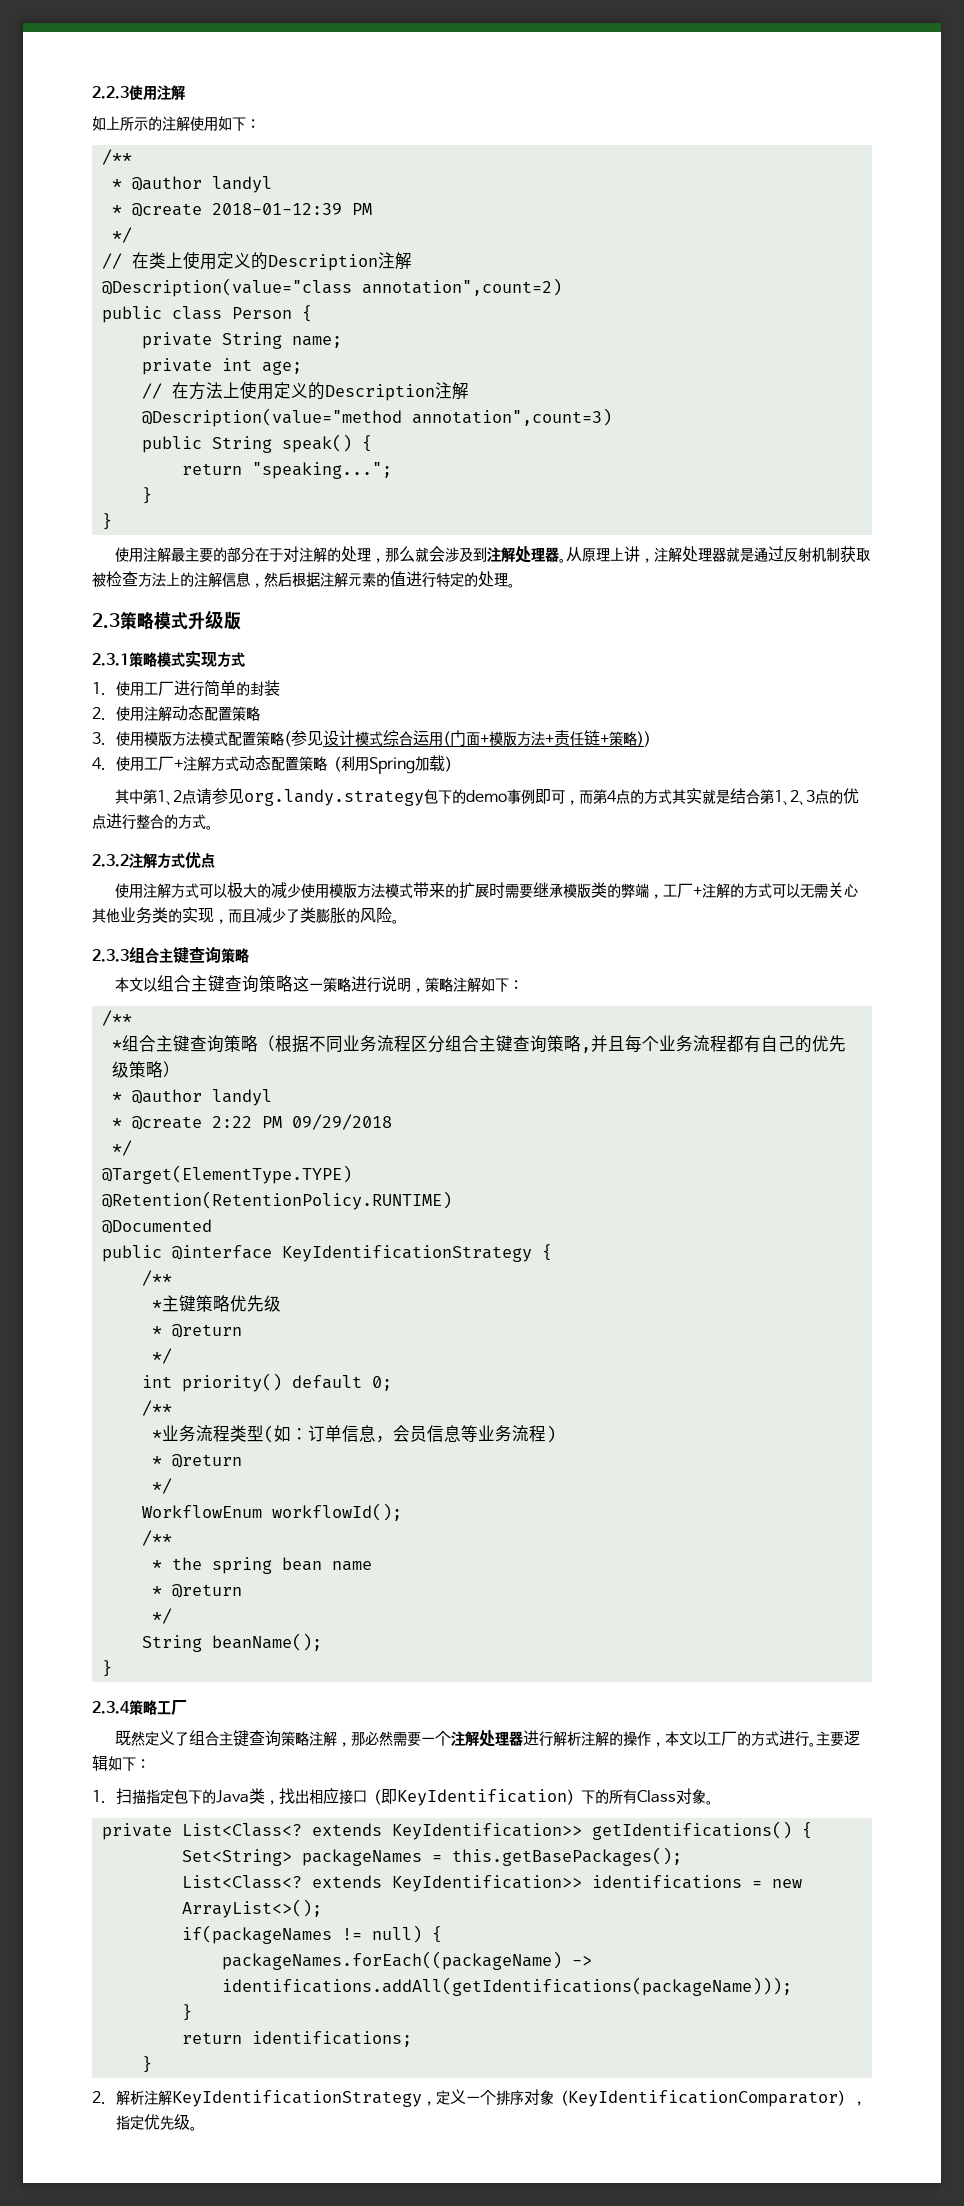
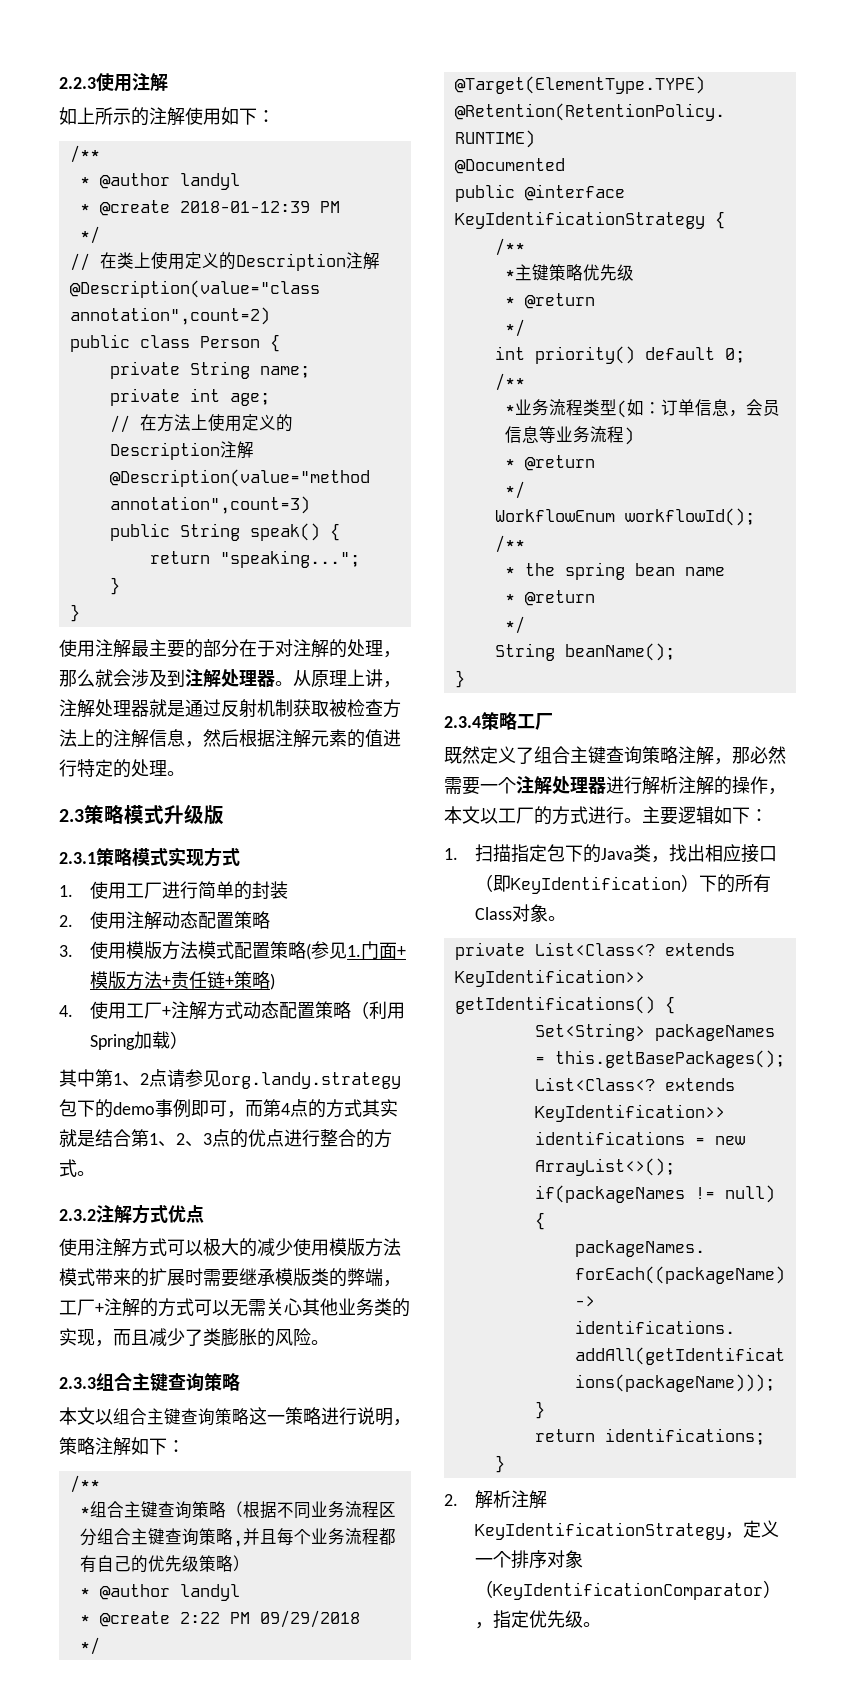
[323,730,451,747] 设计模式综合运用( -> [347,945,362,957] 1.
[637,731,652,747] )) -> [270,973,276,990] )

